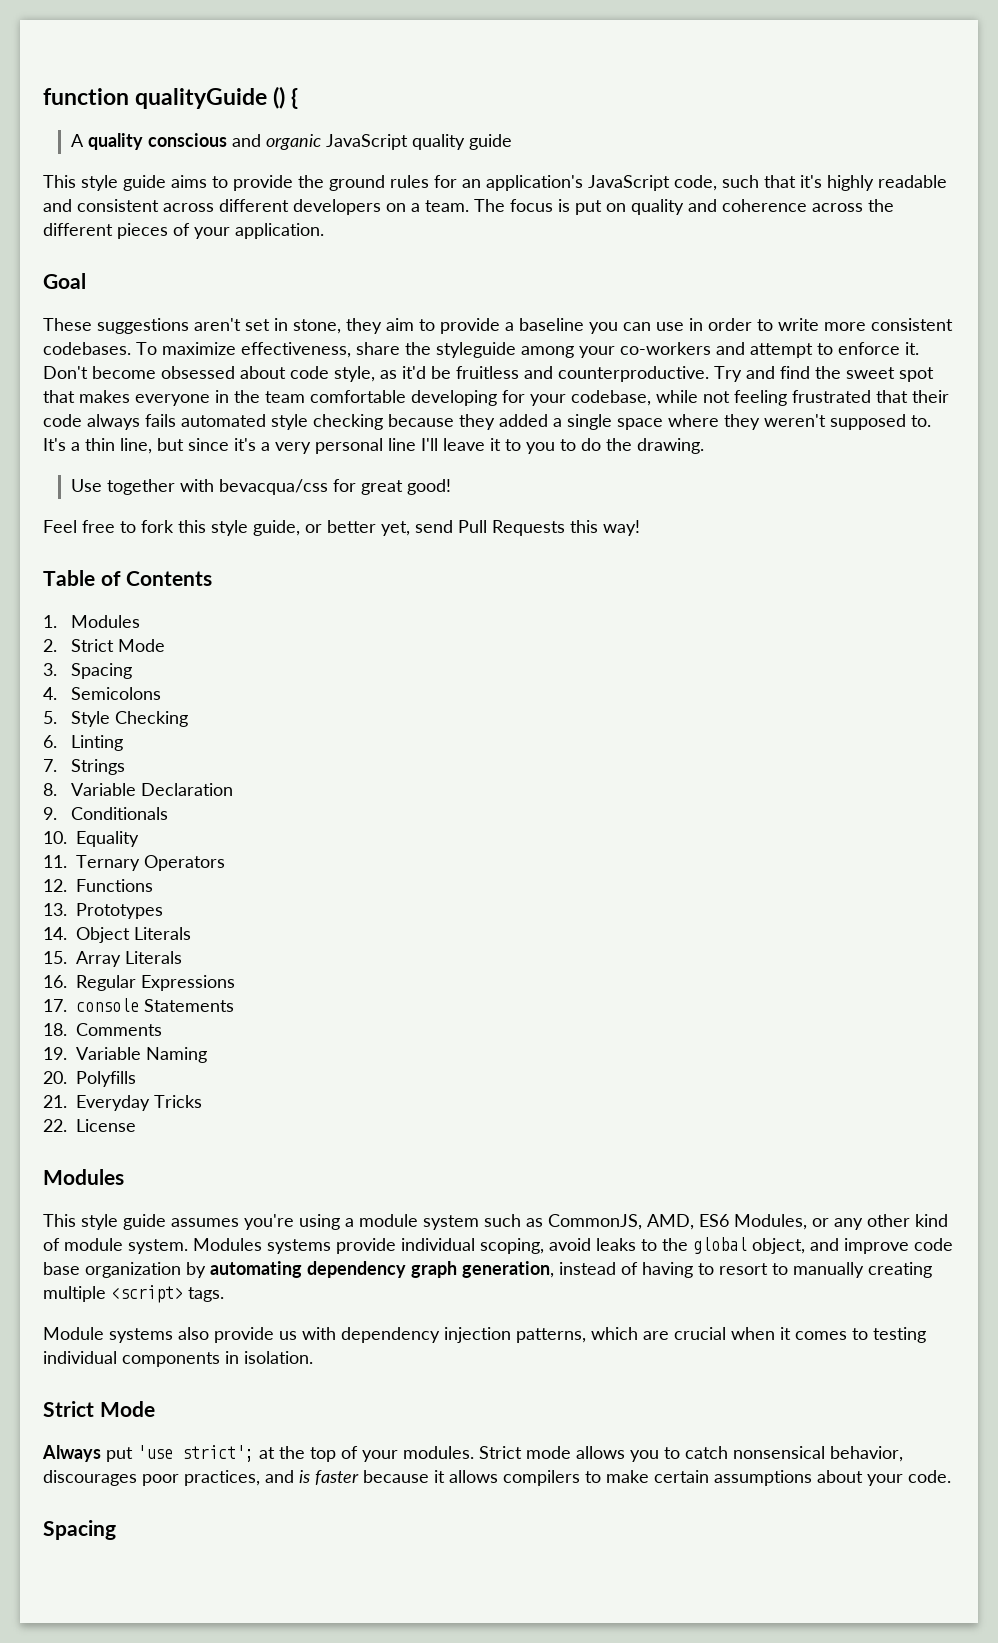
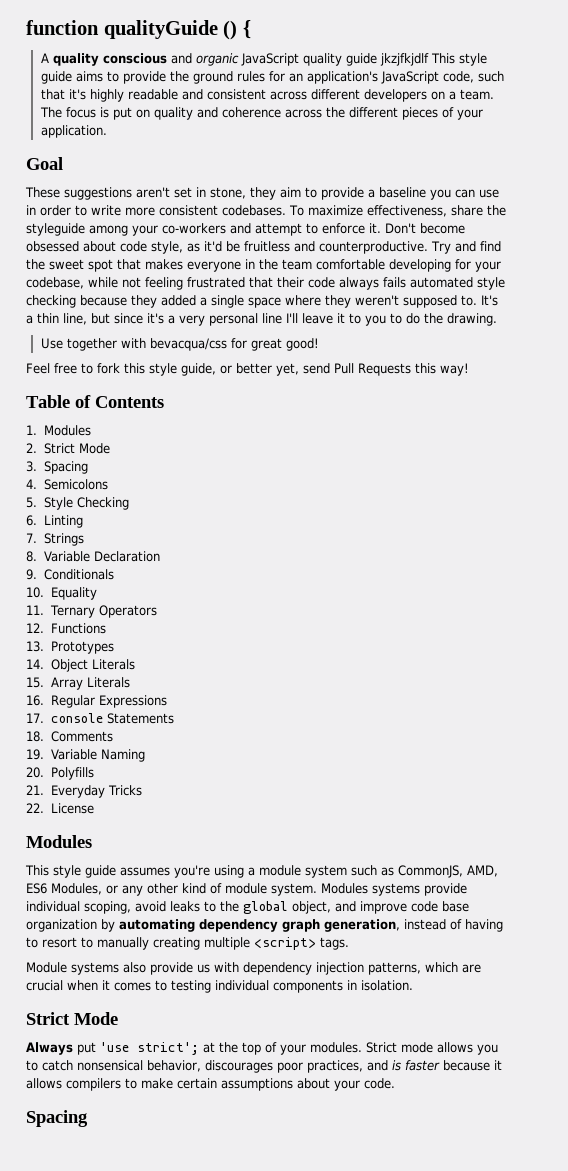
(512, 142) // -> [379,53,429,66] jkzjfkjdlf

